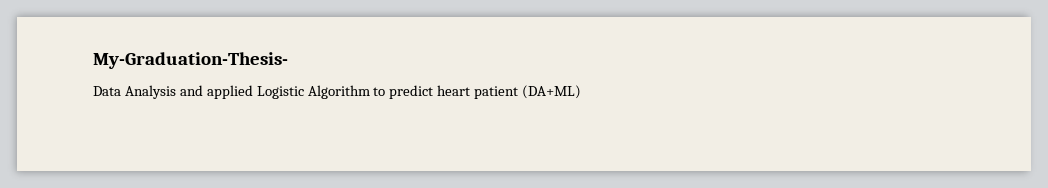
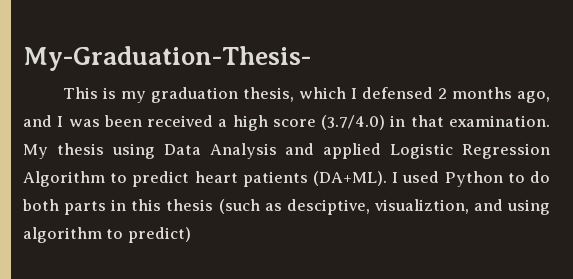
(288, 60) none -> [62,87,550,103] [23,115,550,131] [23,143,155,159] This is my graduation thesis, which I defensed 2 months ago, and I was been received a high score (3.7/4.0) in that examination. My thesis using
(304, 92) none -> [462,143,550,159] Regression
[474,85,582,99] patient (DA+ML) -> [242,171,550,187] [22,199,551,215] [23,227,191,243] patients (DA+ML). I used Python to do both parts in this thesis (such as desciptive, visualiztion, and using algorithm to predict)

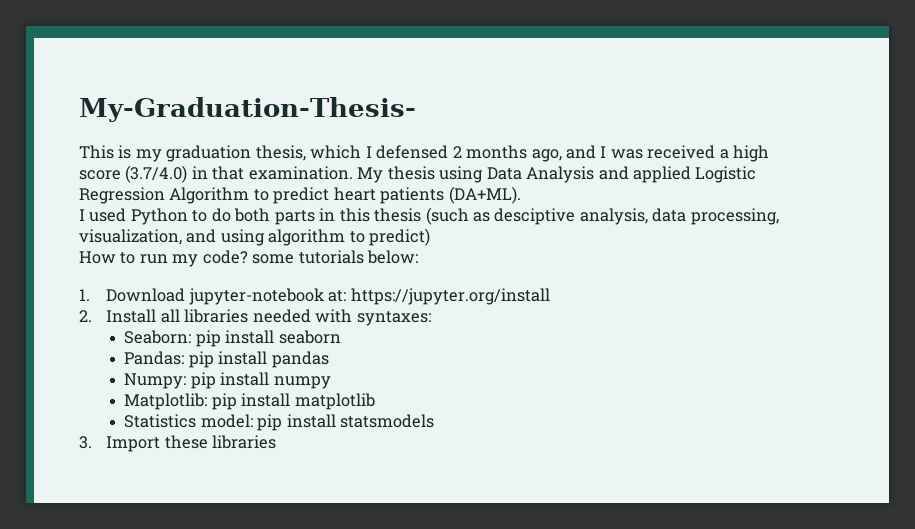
[103,115,142,127] been -> (643, 154) none
(388, 178) none -> (521, 195) //
[286,199,469,215] desciptive, visualiztion, -> [494,208,779,225] [79,229,182,245] desciptive analysis, data processing, visualization,
(191, 235) none -> [79,250,419,267] [79,288,550,305] [79,309,431,326] [124,330,341,347] [124,351,329,368] [124,372,331,389] [124,393,375,410] [124,414,435,431] [79,435,277,452] // How to run my code? some tutorials below: // 1. Download jupyter-notebook at: https://jupyter.org/install // 2. Install all libraries needed with syntaxes: // Seaborn: pip install seaborn // Pandas: pip install pandas // Numpy: pip install numpy // Matplotlib: pip install matplotlib // Statistics model: pip install statsmodels // 3. Import these libraries

